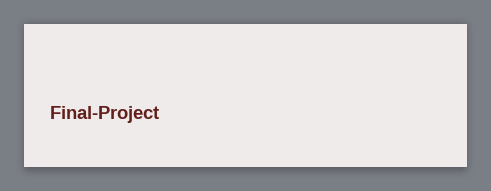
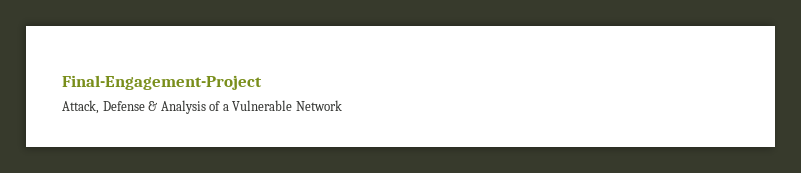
[50,106,159,123] Final-Project -> [62,75,262,90] [62,100,342,114] Final-Engagement-Project // Attack, Defense & Analysis of a Vulnerable Network

